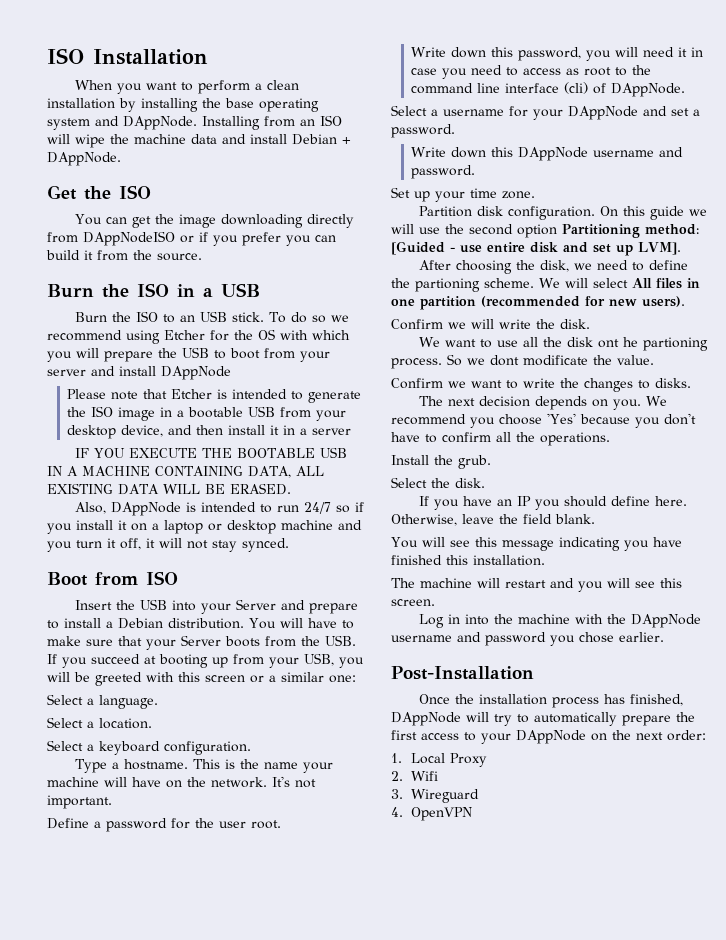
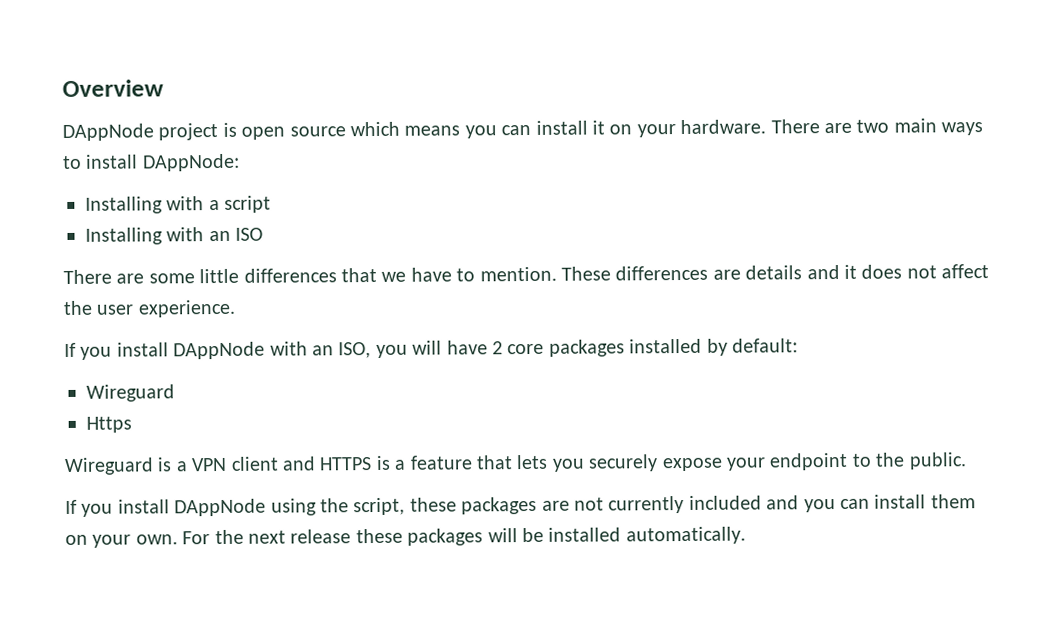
[47,48,208,65] [74,80,299,94] [47,98,319,112] [47,115,342,130] [47,134,351,148] [47,152,121,166] [47,185,151,200] [74,214,354,228] [47,231,336,246] [46,250,202,261] [47,283,260,298] [74,311,349,323] [47,329,350,344] [47,347,330,362] [47,366,231,380] [67,389,362,403] [67,406,347,421] [67,425,352,439] [74,447,347,458] [47,466,324,478] [47,483,291,495] [74,502,364,516] [47,520,362,534] [47,538,289,552] [47,571,178,586] [74,599,358,614] [47,618,354,629] [47,635,356,650] [47,653,364,668] [47,672,356,686] [47,694,158,709] [47,717,152,729] [47,740,251,755] [74,759,333,773] [47,776,316,788] [47,795,112,809] [47,818,281,832] [411,47,704,61] [411,65,652,79] [411,82,686,97] [391,105,700,120] [391,124,455,138] [411,147,684,161] [411,165,476,179] [391,187,535,202] [418,206,707,220] [391,224,699,238] [391,241,681,256] [418,260,688,274] [391,278,700,292] [391,296,685,310] [391,319,590,330] [418,337,708,351] [391,354,654,369] [391,378,691,392] [418,396,667,410] [391,413,696,428] [391,432,610,446] [391,455,491,469] [391,477,485,488] [418,496,687,510] [391,514,595,526] [391,537,682,551] [391,555,545,566] [391,578,682,592] [391,599,435,606] [418,614,701,628] [391,632,664,646] [391,666,534,680] [418,694,683,708] [391,712,695,726] [391,730,706,744] [391,753,488,767] [391,771,439,781] [391,789,480,803] [391,807,473,821] ISO Installation // When you want to perform a clean installation by installing the base operating system and DAppNode. Installing from an ISO will wipe the machine data and install Debian + DAppNode. // Get the ISO // You can get the image downloading directly from DAppNodeISO or if you prefer you can build it from the source. // Burn the ISO in a USB // Burn the ISO to an USB stick. To do so we recommend using Etcher for the OS with which you will prepare the USB to boot from your server and install DAppNode // Please note that Etcher is intended to generate the ISO image in a bootable USB from your desktop device, and then install it in a server // IF YOU EXECUTE THE BOOTABLE USB IN A MACHINE CONTAINING DATA, ALL EXISTING DATA WILL BE ERASED. // Also, DAppNode is intended to run 24/7 so if you install it on a laptop or desktop machine and you turn it off, it will not stay synced. // Boot from ISO // Insert the USB into your Server and prepare to install a Debian distribution. You will have to make sure that your Server boots from the USB. If you succeed at booting up from your USB, you will be greeted with this screen or a similar one: // Select a language. // Select a location. // Select a keyboard configuration. // Type a hostname. This is the name your machine will have on the network. It's not important. // Define a password for the user root. // Write down this password, you will need it in case you need to access as root to the command line interface (cli) of DAppNode. // Select a username for your DAppNode and set a password. // Write down this DAppNode username and password. // Set up your time zone. // Partition disk configuration. On this guide we will use the second option Partitioning method: [Guided - use entire disk and set up LVM]. // After choosing the disk, we need to define the partioning scheme. We will select All files in one partition (recommended for new users). // Confirm we will write the disk. // We want to use all the disk ont he partioning process. So we dont modificate the value. // Confirm we want to write the changes to disks. // The next decision depends on you. We recommend you choose 'Yes' because you don't have to confirm all the operations. // Install the grub. // Select the disk. // If you have an IP you should define here. Otherwise, leave the field blank. // You will see this message indicating you have finished this installation. // The machine will restart and you will see this screen. // Log in into the machine with the DAppNode username and password you chose earlier. // Post-Installation // Once the installation process has finished, DAppNode will try to automatically prepare the first access to your DAppNode on the next order: // 1. Local Proxy // 2. Wifi // 3. Wireguard // 4. OpenVPN -> [62,79,164,98] [62,118,984,142] [62,153,240,172] [85,195,272,214] [85,227,264,245] [63,264,990,285] [63,299,236,318] [64,338,798,360] [86,384,175,402] [86,416,132,433] [64,452,967,475] [65,494,976,517] [65,526,746,548] Overview // DAppNode project is open source which means you can install it on your hardware. There are two main ways to install DAppNode: // Installing with a script // Installing with an ISO // There are some little differences that we have to mention. These differences are details and it does not affect the user experience. // If you install DAppNode with an ISO, you will have 2 core packages installed by default: // Wireguard // Https // Wireguard is a VPN client and HTTPS is a feature that lets you securely expose your endpoint to the public. // If you install DAppNode using the script, these packages are not currently included and you can install them on your own. For the next release these packages will be installed automatically.

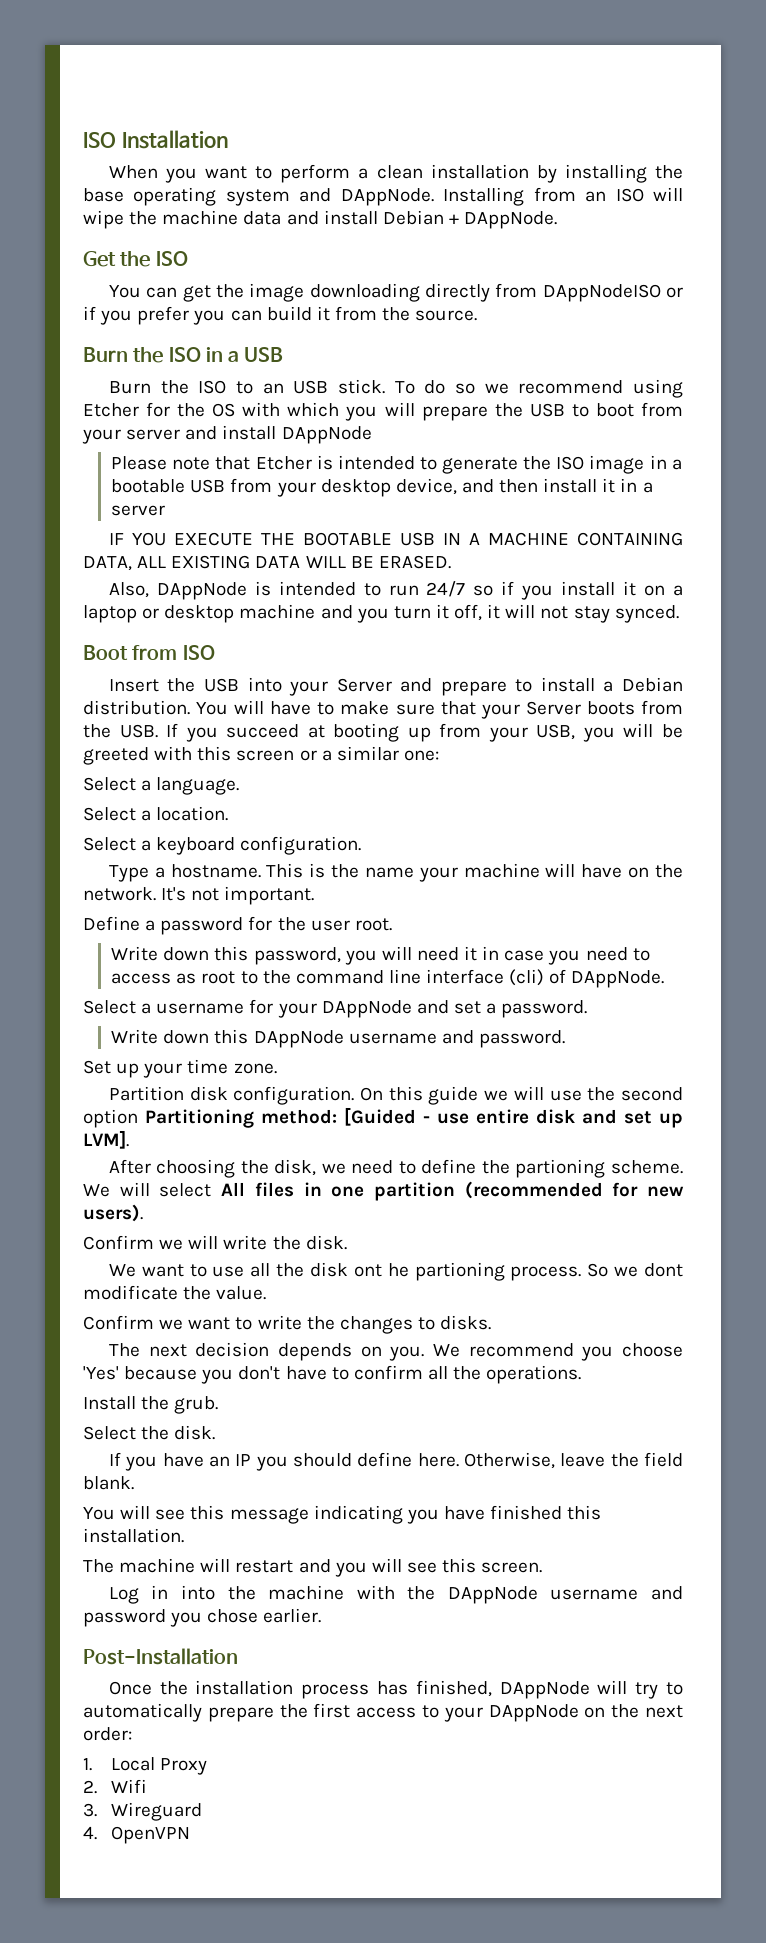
[62,79,164,98] [62,118,984,142] [62,153,240,172] [85,195,272,214] [85,227,264,245] [63,264,990,285] [63,299,236,318] [64,338,798,360] [86,384,175,402] [86,416,132,433] [64,452,967,475] [65,494,976,517] [65,526,746,548] Overview // DAppNode project is open source which means you can install it on your hardware. There are two main ways to install DAppNode: // Installing with a script // Installing with an ISO // There are some little differences that we have to mention. These differences are details and it does not affect the user experience. // If you install DAppNode with an ISO, you will have 2 core packages installed by default: // Wireguard // Https // Wireguard is a VPN client and HTTPS is a feature that lets you securely expose your endpoint to the public. // If you install DAppNode using the script, these packages are not currently included and you can install them on your own. For the next release these packages will be installed automatically. -> [83,130,228,149] [108,164,683,183] [83,187,684,206] [83,210,558,229] [83,251,188,267] [108,283,684,302] [83,306,478,325] [83,347,284,363] [108,379,683,398] [83,402,684,421] [82,425,372,444] [111,455,682,474] [111,478,653,497] [111,505,166,516] [108,532,683,546] [83,555,451,571] [108,581,683,600] [83,604,679,623] [83,645,215,660] [108,677,683,696] [83,700,683,719] [83,723,683,742] [83,746,439,765] [83,777,240,795] [83,806,229,821] [83,836,362,855] [108,863,683,882] [83,886,315,905] [83,916,392,935] [111,946,650,965] [111,969,665,988] [83,999,588,1018] [111,1029,565,1048] [83,1059,277,1078] [108,1086,683,1105] [83,1107,683,1128] [83,1130,129,1149] [108,1159,683,1178] [83,1181,685,1201] [83,1204,143,1222] [83,1235,347,1250] [108,1262,683,1281] [83,1285,267,1300] [83,1315,492,1334] [108,1342,683,1361] [83,1365,582,1384] [83,1396,219,1414] [83,1425,216,1440] [108,1452,683,1471] [83,1476,134,1490] [83,1505,602,1524] [83,1528,184,1543] [83,1558,543,1577] [108,1585,684,1604] [83,1608,322,1627] [83,1648,238,1665] [108,1680,683,1699] [83,1703,683,1722] [83,1727,132,1741] [83,1757,208,1775] [83,1779,148,1794] [83,1802,203,1821] [83,1826,191,1844] ISO Installation // When you want to perform a clean installation by installing the base operating system and DAppNode. Installing from an ISO will wipe the machine data and install Debian + DAppNode. // Get the ISO // You can get the image downloading directly from DAppNodeISO or if you prefer you can build it from the source. // Burn the ISO in a USB // Burn the ISO to an USB stick. To do so we recommend using Etcher for the OS with which you will prepare the USB to boot from your server and install DAppNode // Please note that Etcher is intended to generate the ISO image in a bootable USB from your desktop device, and then install it in a server // IF YOU EXECUTE THE BOOTABLE USB IN A MACHINE CONTAINING DATA, ALL EXISTING DATA WILL BE ERASED. // Also, DAppNode is intended to run 24/7 so if you install it on a laptop or desktop machine and you turn it off, it will not stay synced. // Boot from ISO // Insert the USB into your Server and prepare to install a Debian distribution. You will have to make sure that your Server boots from the USB. If you succeed at booting up from your USB, you will be greeted with this screen or a similar one: // Select a language. // Select a location. // Select a keyboard configuration. // Type a hostname. This is the name your machine will have on the network. It's not important. // Define a password for the user root. // Write down this password, you will need it in case you need to access as root to the command line interface (cli) of DAppNode. // Select a username for your DAppNode and set a password. // Write down this DAppNode username and password. // Set up your time zone. // Partition disk configuration. On this guide we will use the second option Partitioning method: [Guided - use entire disk and set up LVM]. // After choosing the disk, we need to define the partioning scheme. We will select All files in one partition (recommended for new users). // Confirm we will write the disk. // We want to use all the disk ont he partioning process. So we dont modificate the value. // Confirm we want to write the changes to disks. // The next decision depends on you. We recommend you choose 'Yes' because you don't have to confirm all the operations. // Install the grub. // Select the disk. // If you have an IP you should define here. Otherwise, leave the field blank. // You will see this message indicating you have finished this installation. // The machine will restart and you will see this screen. // Log in into the machine with the DAppNode username and password you chose earlier. // Post-Installation // Once the installation process has finished, DAppNode will try to automatically prepare the first access to your DAppNode on the next order: // 1. Local Proxy // 2. Wifi // 3. Wireguard // 4. OpenVPN

